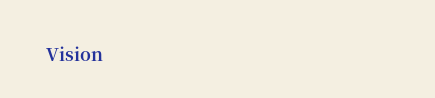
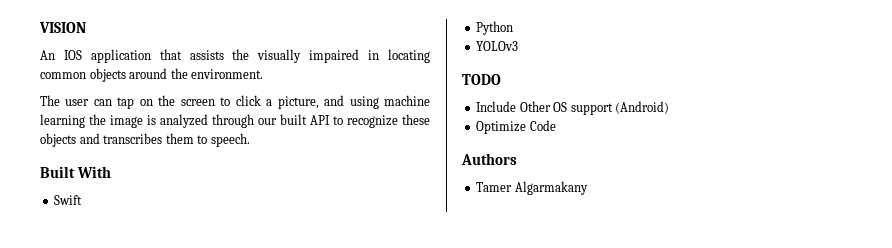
[46,46,103,61] Vision -> [39,22,86,33] [40,49,431,63] [40,68,264,82] [40,95,430,109] [40,114,430,128] [40,133,250,147] [40,166,112,178] [54,195,83,205] [476,21,514,35] [476,41,519,51] [462,74,501,85] [476,101,670,115] [476,120,556,134] [461,153,517,165] [476,181,588,195] VISION // An IOS application that assists the visually impaired in locating common objects around the environment. // The user can tap on the screen to click a picture, and using machine learning the image is analyzed through our built API to recognize these objects and transcribes them to speech. // Built With // Swift // Python // YOLOv3 // TODO // Include Other OS support (Android) // Optimize Code // Authors // Tamer Algarmakany

